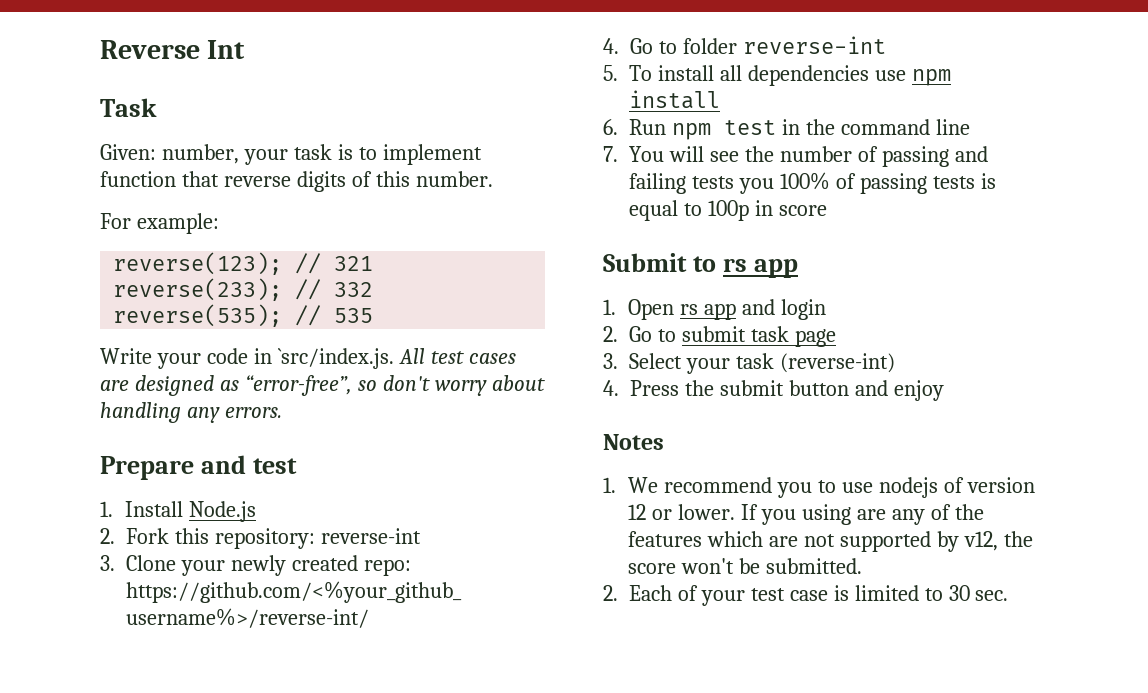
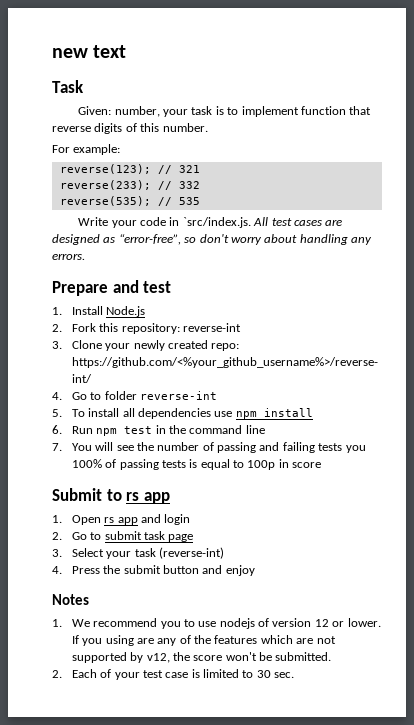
[100,40,246,59] Reverse Int -> [52,45,127,58] new text

